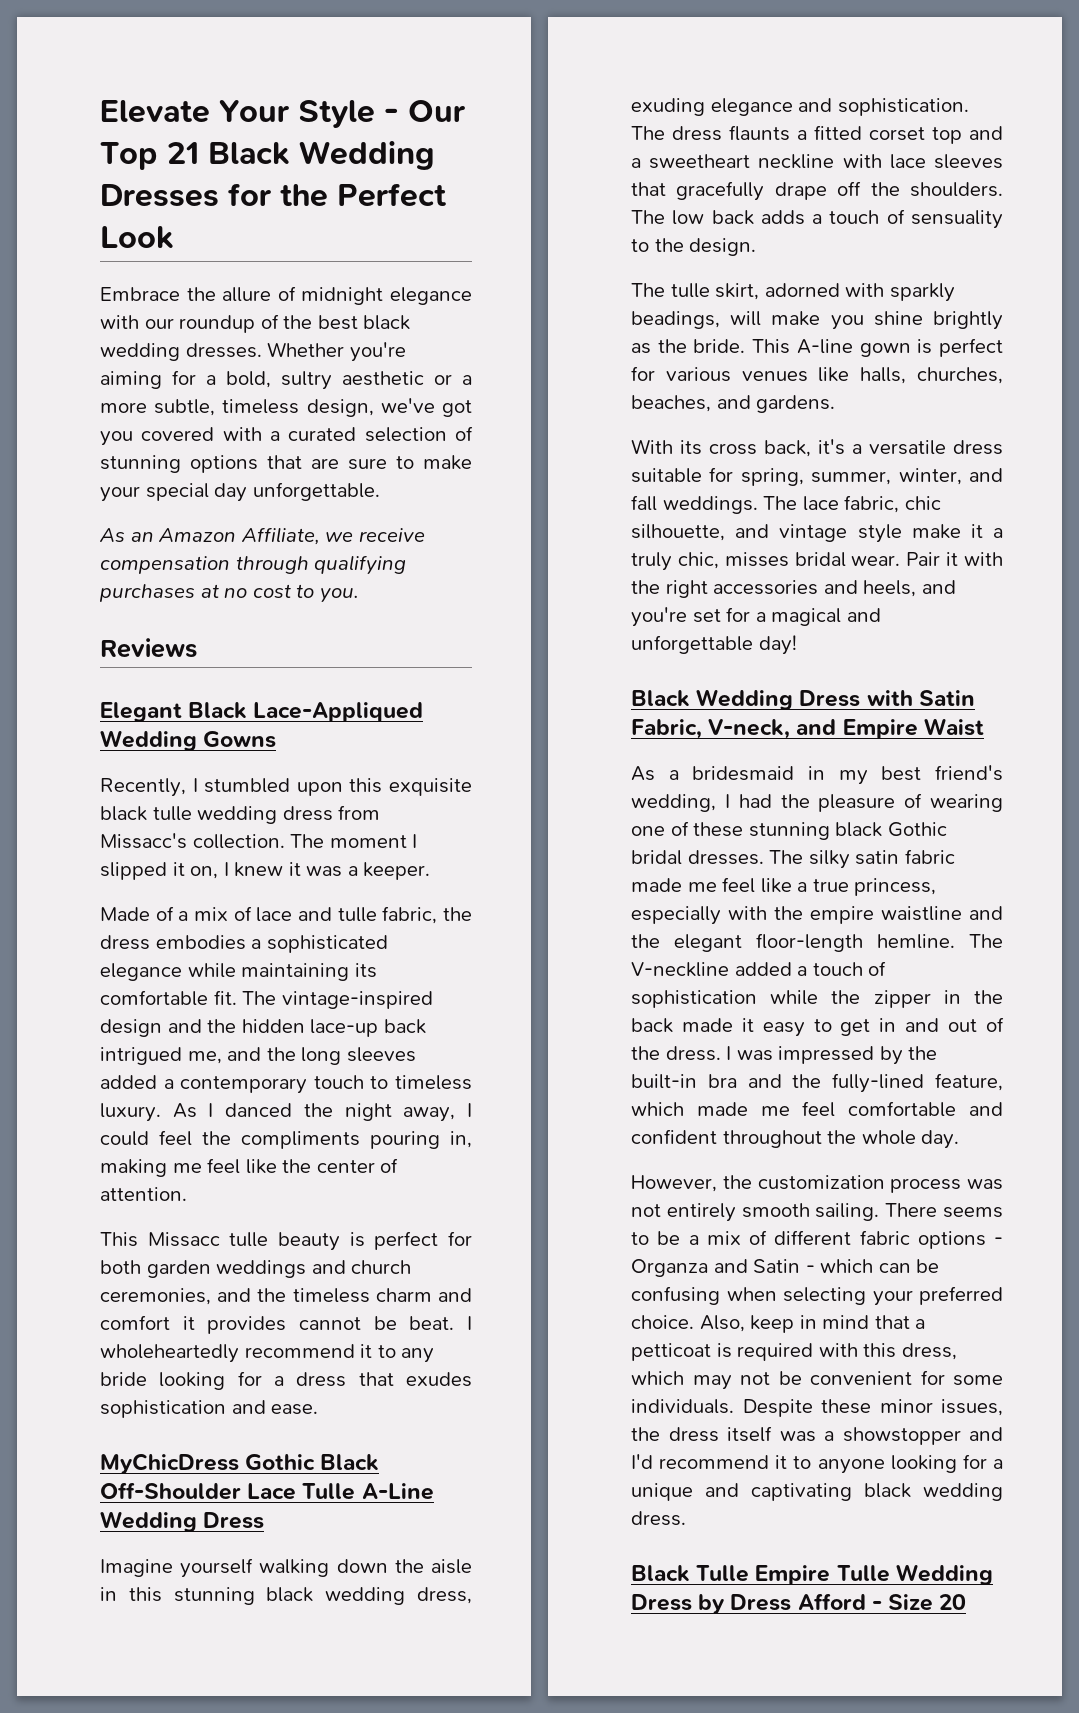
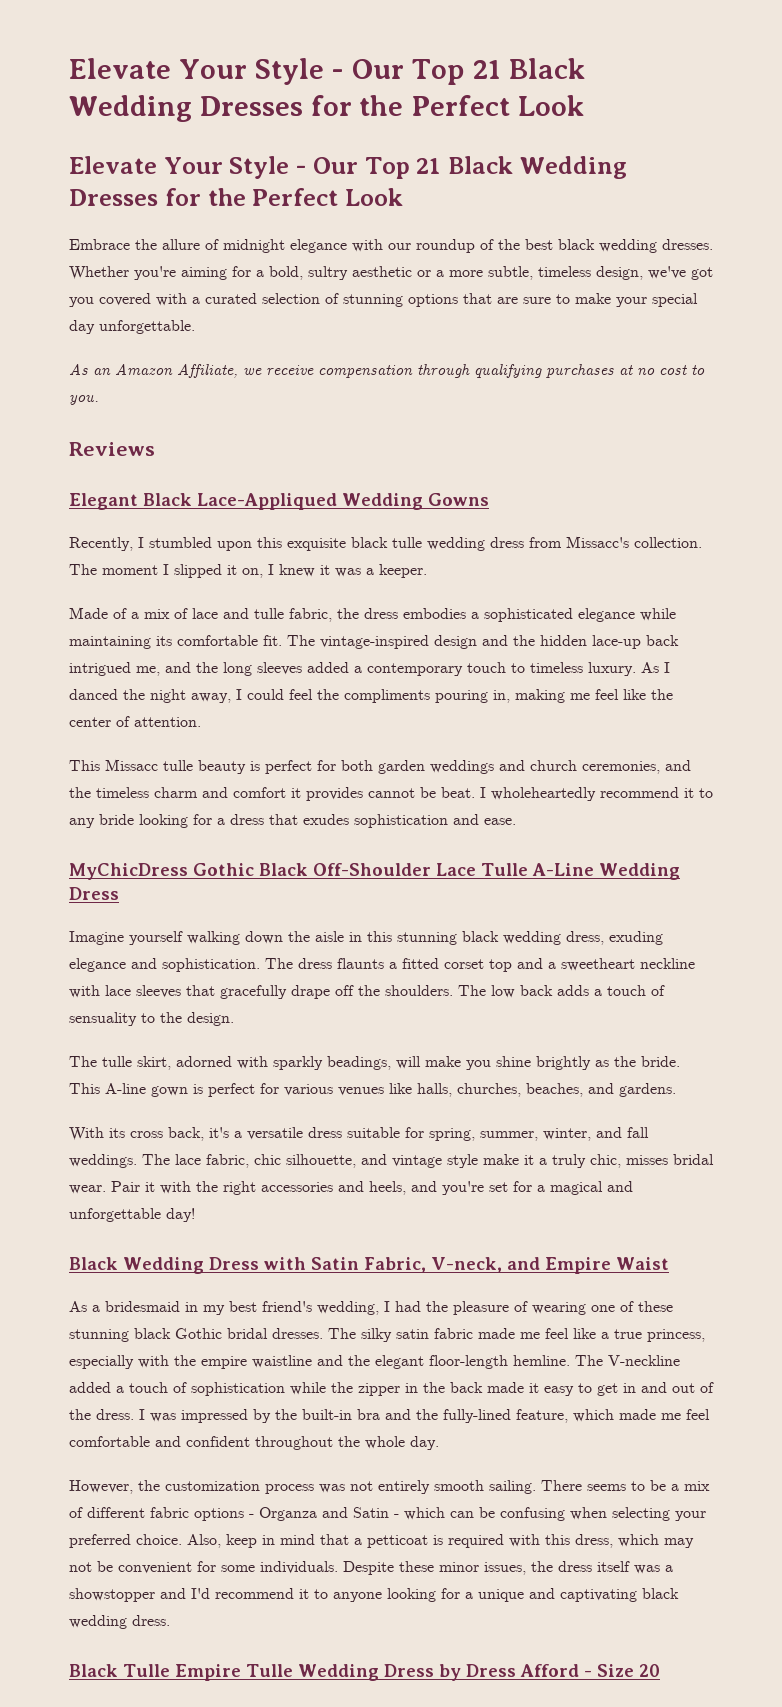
(174, 237) none -> [69,156,627,179] [69,188,403,206] // Elevate Your Style - Our Top 21 Black Wedding Dresses for the Perfect Look

